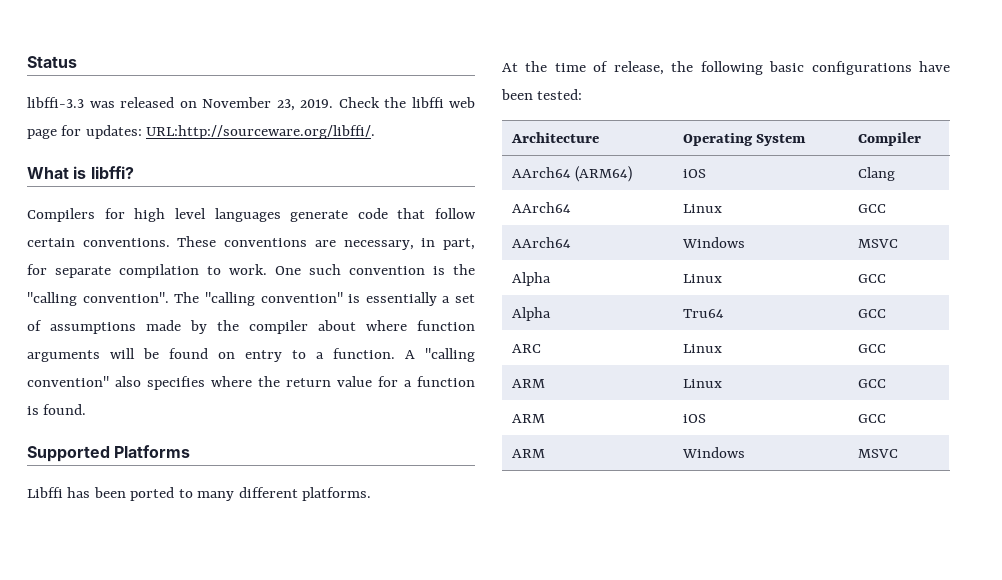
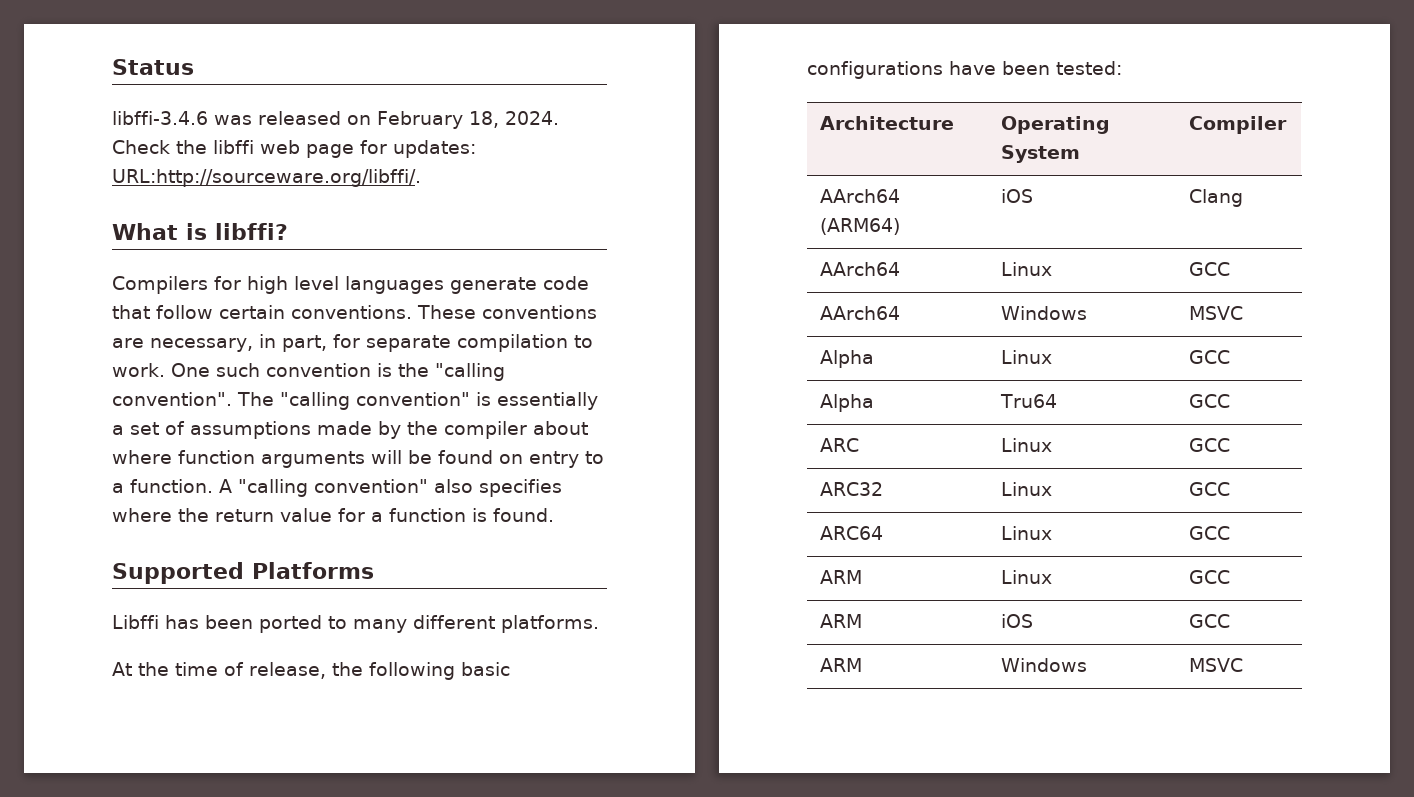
[27,97,84,108] libffi-3.3 -> [112,111,208,125] libffi-3.4.6
[202,97,333,111] November 23, 2019. -> [377,111,559,129] February 18, 2024.
(886, 348) none -> [820,482,884,496] [1001,482,1053,496] [1189,482,1231,496] [820,526,884,540] [1001,526,1053,540] [1189,526,1231,540] // ARC32 | Linux | GCC // ARC64 | Linux | GCC

